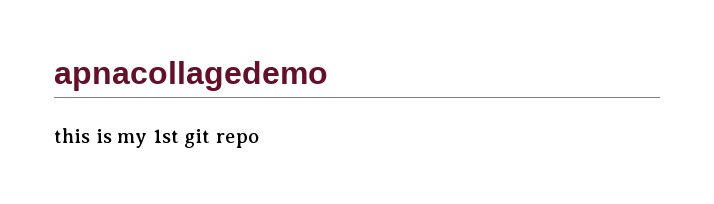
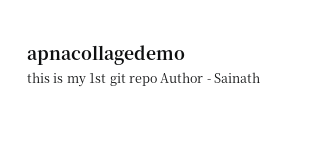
(259, 140) none -> [160,72,260,83] Author - Sainath

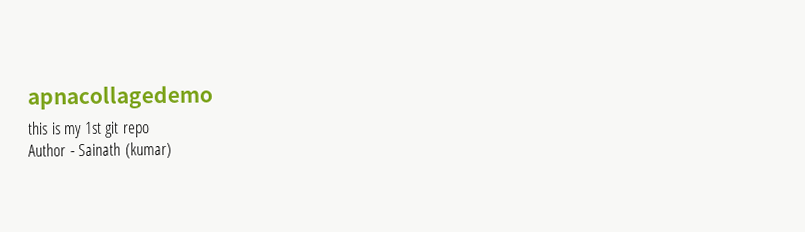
(157, 81) none -> (150, 131) //
(260, 77) none -> [124,141,172,159] (kumar)

